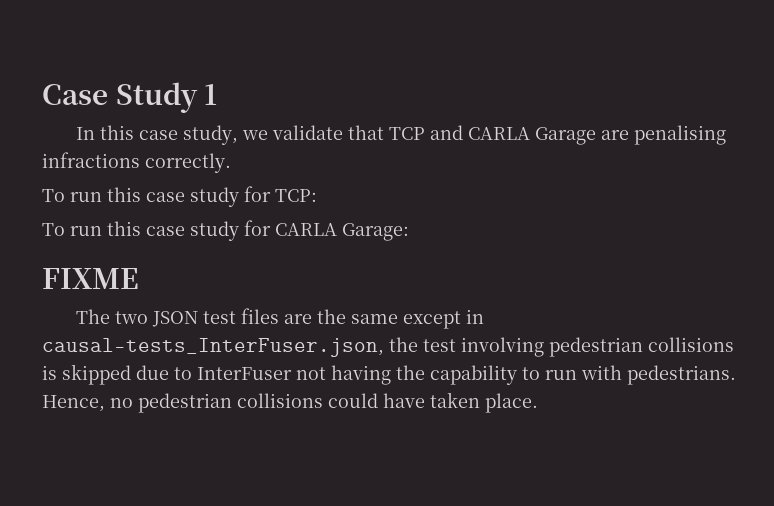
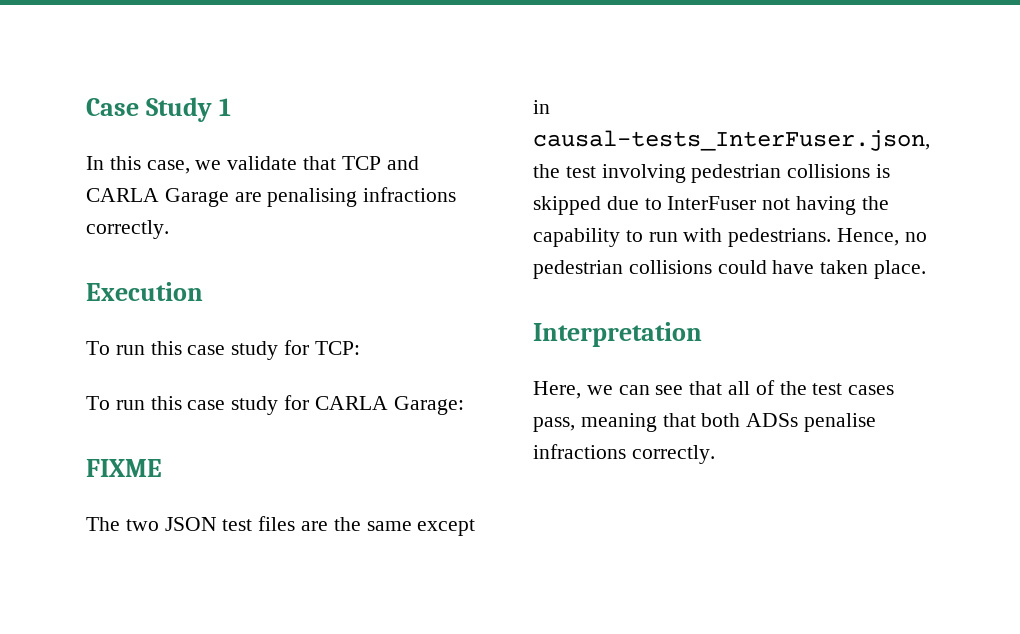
[139,125,239,145] case study, -> [146,160,190,174] case,
(231, 163) none -> [86,282,203,301] // Execution
(538, 403) none -> [533,322,702,347] [533,380,895,399] [533,413,877,432] [533,444,715,464] // Interpretation // Here, we can see that all of the test cases pass, meaning that both ADSs penalise infractions correctly.

